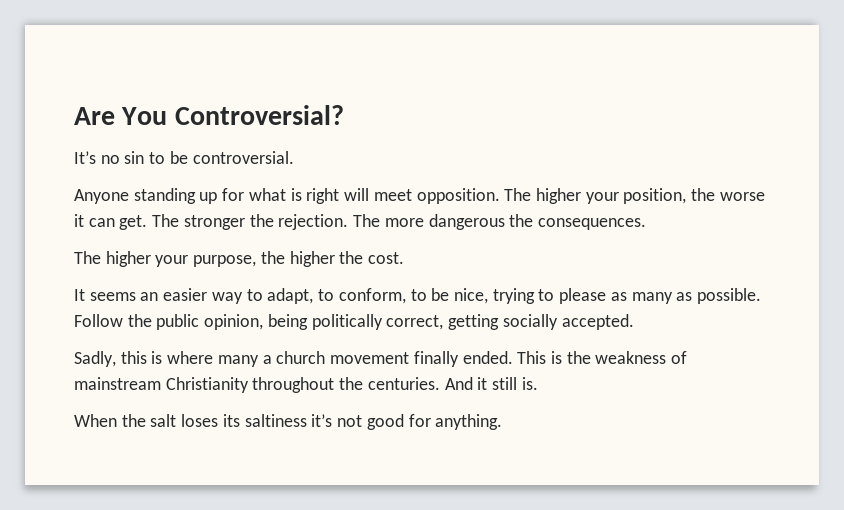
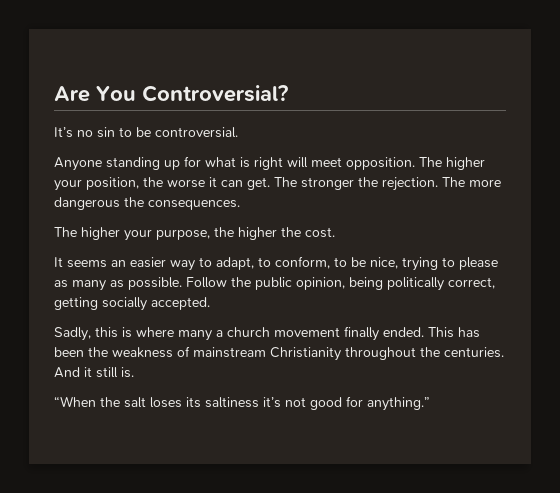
[550,351,562,364] is -> [458,327,480,338] [54,347,84,357] has been
[74,414,117,427] When -> [54,396,96,407] “When
[435,414,503,430] anything. -> [367,397,430,411] anything.”

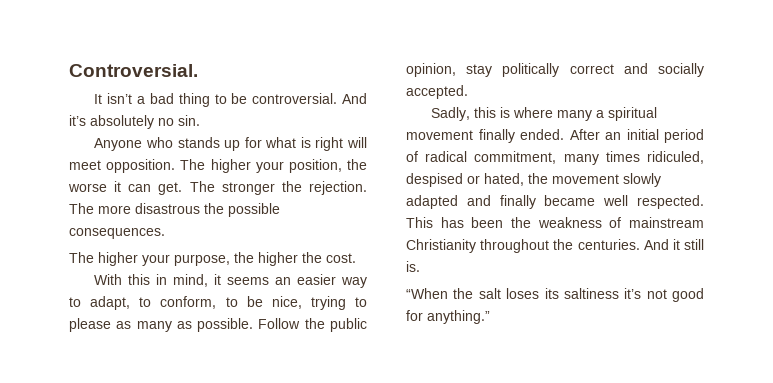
[54,85,288,102] [54,127,238,138] Are You Controversial? // It’s no sin to be controversial. -> [69,64,198,77] [94,93,367,107] [69,115,200,129] Controversial. // It isn’t a bad thing to be controversial. And it’s absolutely no sin.
[106,157,160,170] standing -> [146,137,220,148] who stands
[54,197,144,210] dangerous the -> [135,203,280,217] disastrous the possible
[54,257,63,267] It -> [94,274,222,287] With this in mind, it
[349,277,495,291] [54,297,98,310] being politically correct, getting -> [466,63,648,77] stay politically correct and
[227,327,270,337] church -> [608,107,658,121] spiritual
(424, 332) none -> [569,129,704,143] [406,151,704,165] [406,173,661,187] [406,195,704,209] After an initial period of radical commitment, many times ridiculed, despised or hated, the movement slowly adapted and finally became well respected.

